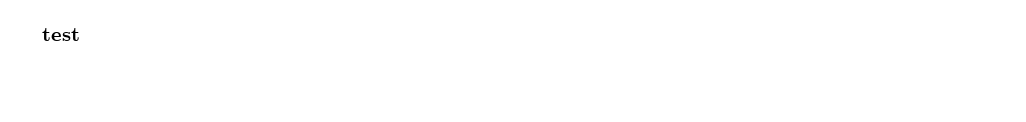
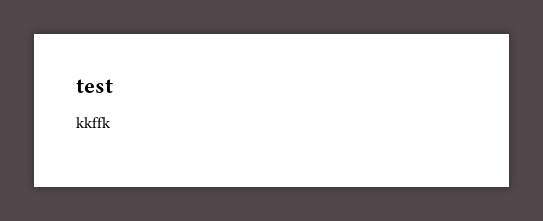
(80, 34) none -> [76,117,111,128] // kkffk

